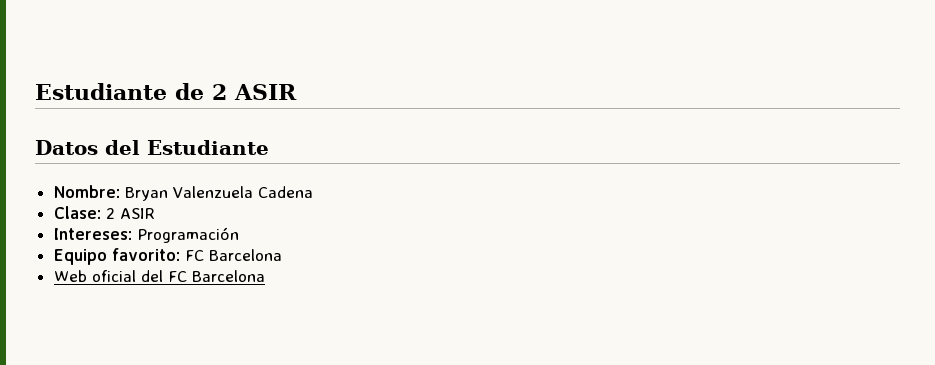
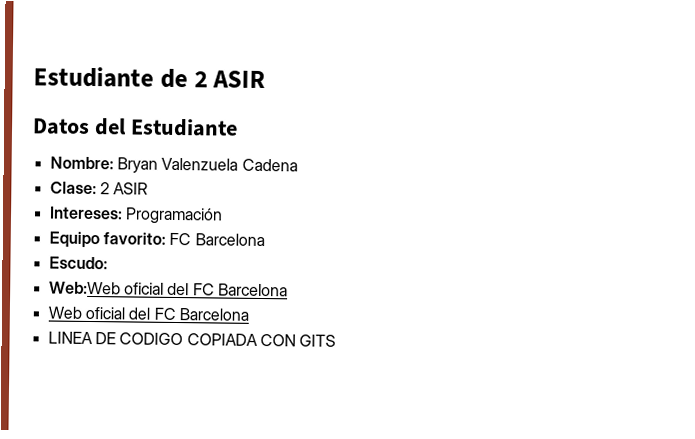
(282, 255) none -> [48,256,108,270] [48,281,288,297] // Escudo: // Web:Web oficial del FC Barcelona
(265, 276) none -> [47,331,337,347] // LINEA DE CODIGO COPIADA CON GITS

